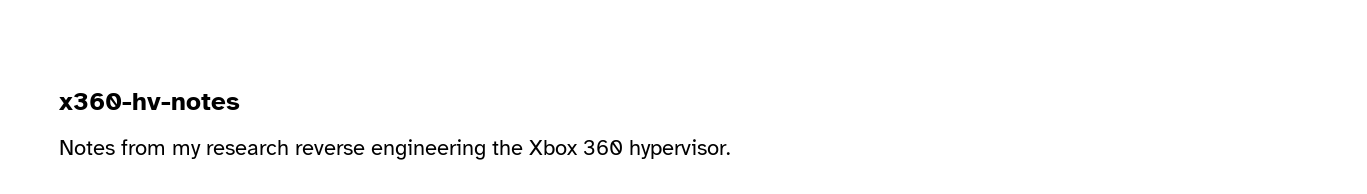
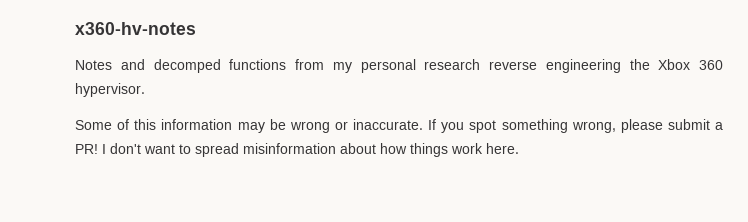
(115, 147) none -> [120,59,287,73] and decomped functions
(201, 151) none -> [360,59,416,73] personal
(731, 149) none -> [75,119,723,133] [75,143,519,157] // Some of this information may be wrong or inaccurate. If you spot something wrong, please submit a PR! I don't want to spread misinformation about how things work here.

